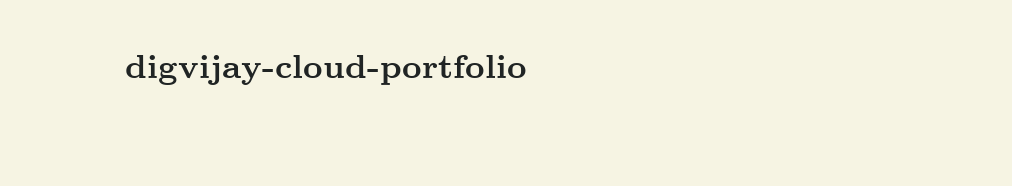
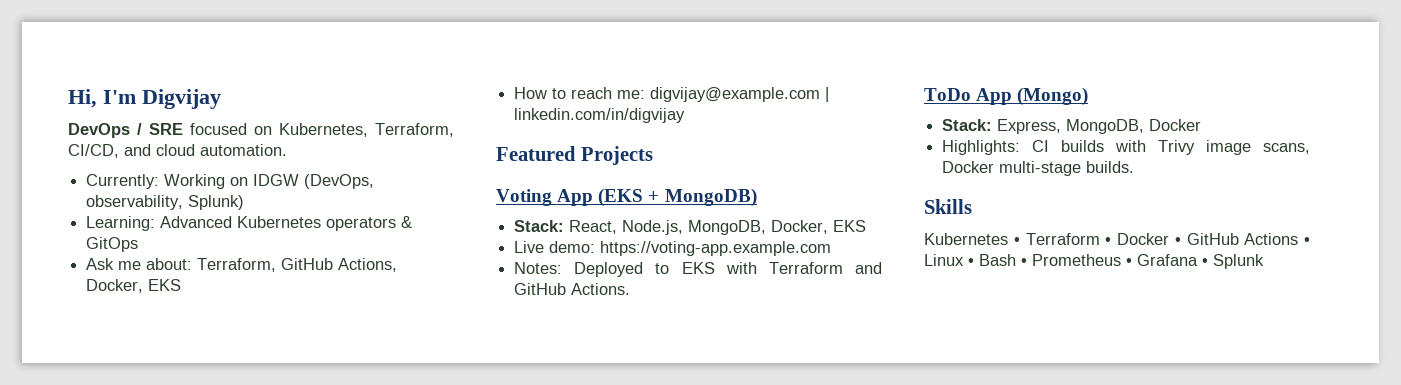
[125,55,527,85] digvijay-cloud-portfolio -> [68,89,221,109] [68,123,454,138] [68,144,287,158] [86,174,375,189] [86,195,245,210] [86,216,413,231] [86,237,139,252] [86,258,398,272] [86,279,182,293] [514,87,830,102] [514,108,686,123] [496,146,653,165] [496,188,757,207] [514,220,867,235] [514,241,832,256] [514,262,882,277] [514,283,631,295] [924,87,1089,106] [942,119,1202,134] [942,140,1310,155] [942,161,1135,176] [924,199,972,214] [924,233,1310,245] [924,254,1264,269] Hi, I'm Digvijay // DevOps / SRE focused on Kubernetes, Terraform, CI/CD, and cloud automation. // Currently: Working on IDGW (DevOps, observability, Splunk) // Learning: Advanced Kubernetes operators & GitOps // Ask me about: Terraform, GitHub Actions, Docker, EKS // How to reach me: digvijay@example.com | linkedin.com/in/digvijay // Featured Projects // Voting App (EKS + MongoDB) // Stack: React, Node.js, MongoDB, Docker, EKS // Live demo: https://voting-app.example.com // Notes: Deployed to EKS with Terraform and GitHub Actions. // ToDo App (Mongo) // Stack: Express, MongoDB, Docker // Highlights: CI builds with Trivy image scans, Docker multi-stage builds. // Skills // Kubernetes • Terraform • Docker • GitHub Actions • Linux • Bash • Prometheus • Grafana • Splunk

